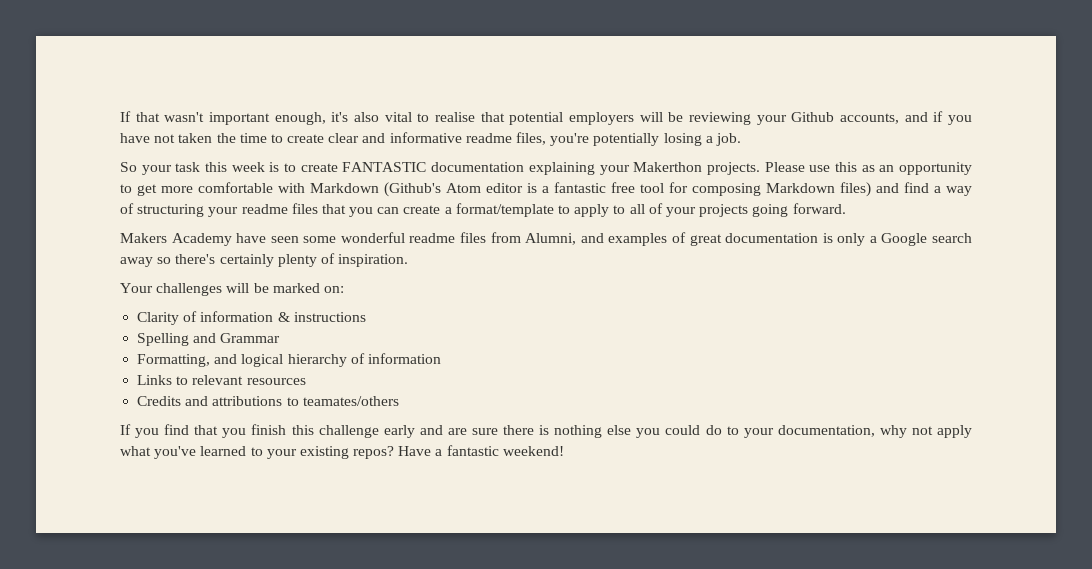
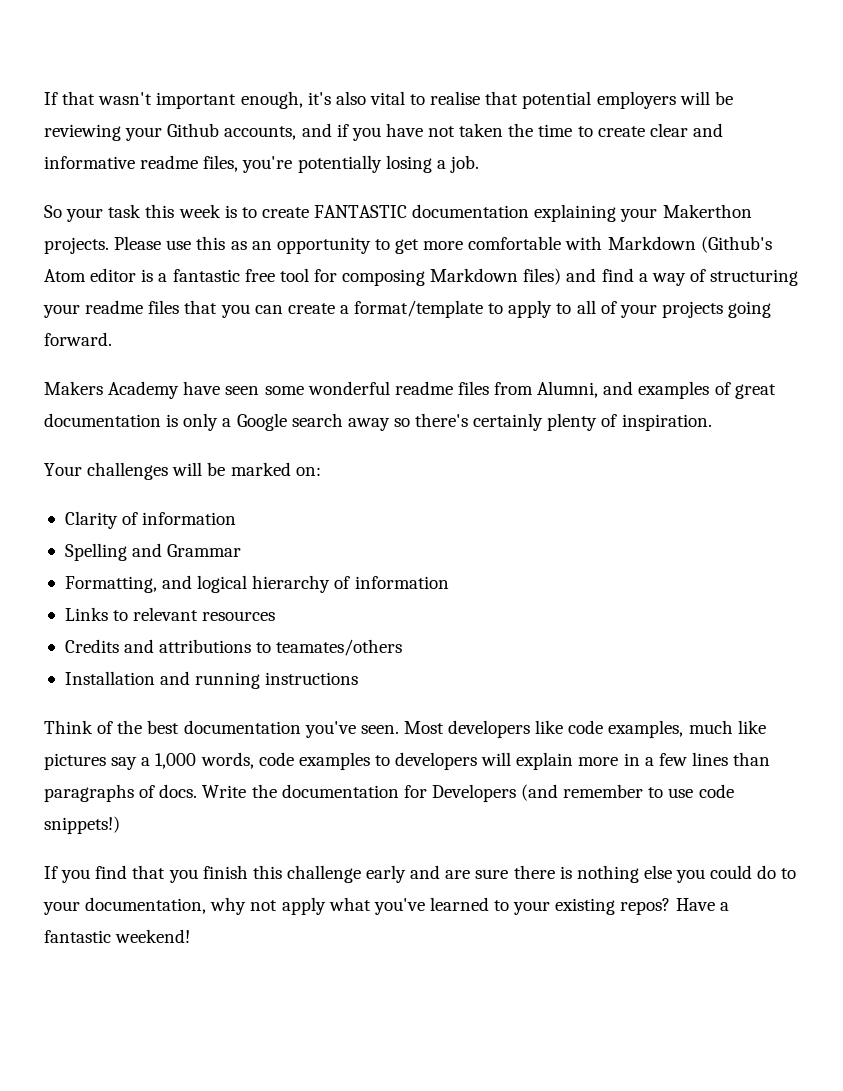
[277,312,366,322] & instructions -> (237, 518) none
(399, 401) none -> [64,671,359,689] [44,720,766,738] [44,752,771,770] [44,784,734,802] [44,816,120,834] // Installation and running instructions // Think of the best documentation you've seen. Most developers like code examples, much like pictures say a 1,000 words, code examples to developers will explain more in a few lines than paragraphs of docs. Write the documentation for Developers (and remember to use code snippets!)

